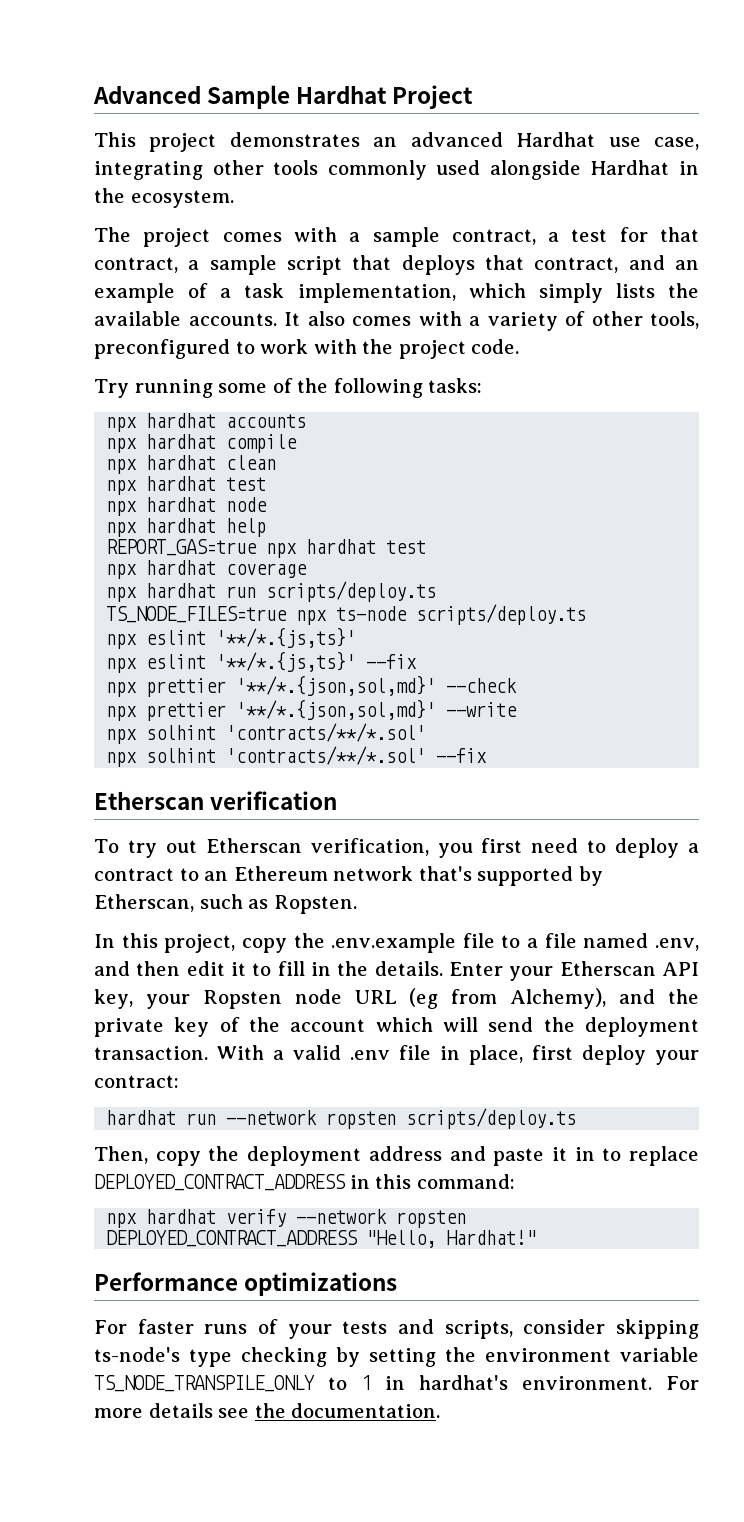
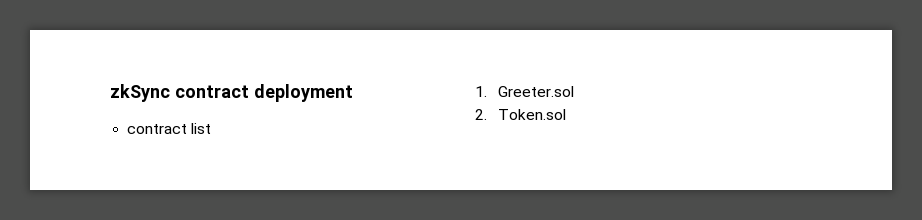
[93,85,474,109] [94,132,700,152] [94,160,699,180] [94,188,234,208] [94,227,699,247] [94,255,699,275] [94,283,699,303] [94,311,699,331] [94,339,520,359] [94,378,483,398] [106,413,307,432] [106,434,298,453] [106,455,277,474] [106,476,267,495] [106,497,268,516] [106,518,267,537] [106,539,427,558] [106,560,308,579] [106,581,437,602] [106,604,587,625] [106,627,357,649] [106,651,418,673] [106,675,518,697] [106,699,518,721] [106,723,427,744] [106,746,488,767] [94,791,338,810] [94,838,699,858] [94,866,603,886] [94,894,357,914] [94,933,699,953] [94,961,699,981] [94,988,700,1009] [94,1017,699,1037] [94,1045,699,1065] [94,1075,179,1088] [106,1108,577,1129] [94,1146,699,1166] [94,1174,515,1191] [106,1209,467,1228] [106,1230,537,1248] [94,1272,398,1296] [94,1319,700,1339] [94,1347,699,1367] [94,1375,699,1392] [94,1403,441,1418] Advanced Sample Hardhat Project // This project demonstrates an advanced Hardhat use case, integrating other tools commonly used alongside Hardhat in the ecosystem. // The project comes with a sample contract, a test for that contract, a sample script that deploys that contract, and an example of a task implementation, which simply lists the available accounts. It also comes with a variety of other tools, preconfigured to work with the project code. // Try running some of the following tasks: // npx hardhat accounts // npx hardhat compile // npx hardhat clean // npx hardhat test // npx hardhat node // npx hardhat help // REPORT_GAS=true npx hardhat test // npx hardhat coverage // npx hardhat run scripts/deploy.ts // TS_NODE_FILES=true npx ts-node scripts/deploy.ts // npx eslint '**/*.{js,ts}' // npx eslint '**/*.{js,ts}' --fix // npx prettier '**/*.{json,sol,md}' --check // npx prettier '**/*.{json,sol,md}' --write // npx solhint 'contracts/**/*.sol' // npx solhint 'contracts/**/*.sol' --fix // Etherscan verification // To try out Etherscan verification, you first need to deploy a contract to an Ethereum network that's supported by Etherscan, such as Ropsten. // In this project, copy the .env.example file to a file named .env, and then edit it to fill in the details. Enter your Etherscan API key, your Ropsten node URL (eg from Alchemy), and the private key of the account which will send the deployment transaction. With a valid .env file in place, first deploy your contract: // hardhat run --network ropsten scripts/deploy.ts // Then, copy the deployment address and paste it in to replace DEPLOYED_CONTRACT_ADDRESS in this command: // npx hardhat verify --network ropsten DEPLOYED_CONTRACT_ADDRESS "Hello, Hardhat!" // Performance optimizations // For faster runs of your tests and scripts, consider skipping ts-node's type checking by setting the environment variable TS_NODE_TRANSPILE_ONLY to 1 in hardhat's environment. For more details see the documentation. -> [110,84,353,102] [127,123,212,134] [475,86,574,97] [475,109,566,120] zkSync contract deployment // contract list // 1. Greeter.sol // 2. Token.sol

